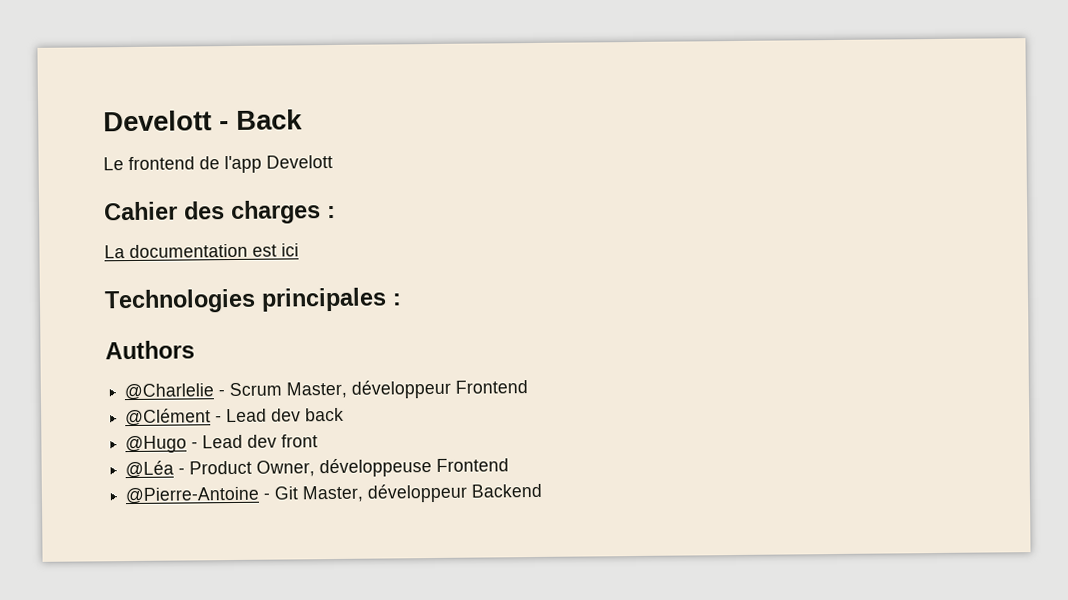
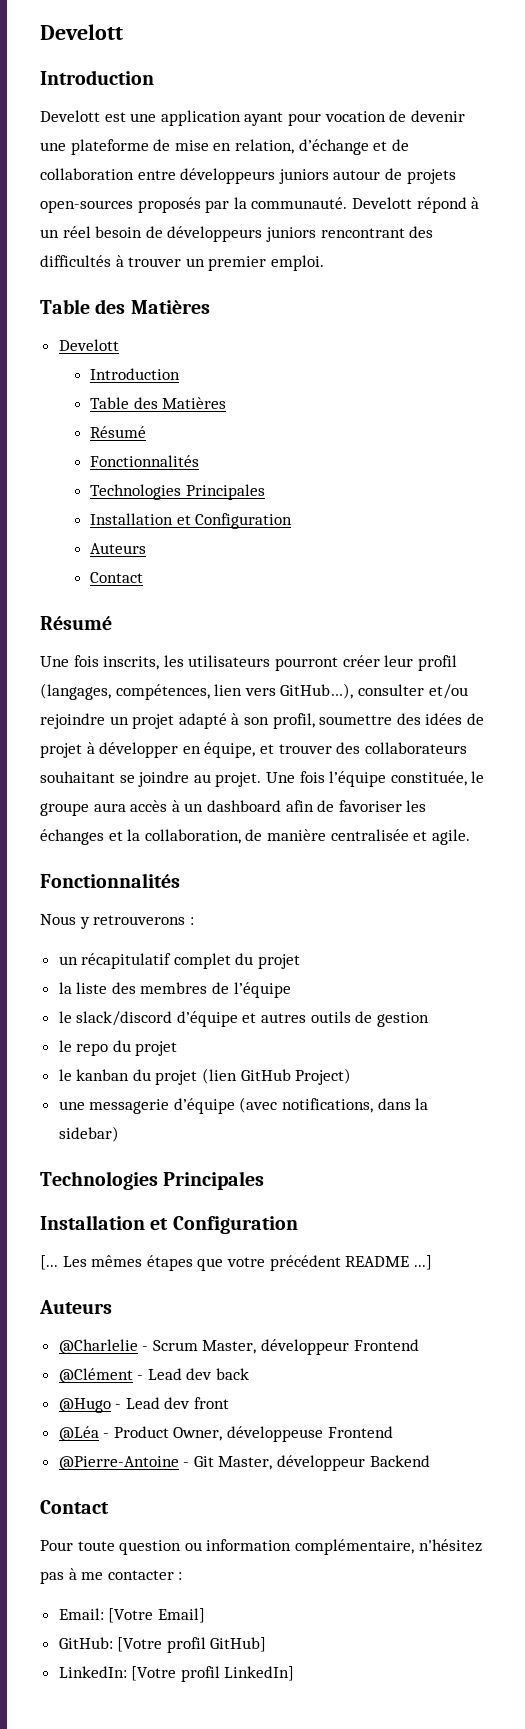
[103,109,303,132] [103,154,333,174] [104,200,336,225] [104,243,299,259] [104,287,402,314] [105,340,195,360] Develott - Back // Le frontend de l'app Develott // Cahier des charges : // La documentation est ici // Technologies principales : // Authors -> [40,24,123,40] [40,70,154,85] [40,110,465,126] [40,139,409,155] [40,168,456,184] [40,197,480,213] [40,226,434,242] [40,255,324,271] [40,299,210,314] [58,339,119,351] [90,368,181,380] [90,397,227,409] [90,426,147,438] [90,455,200,467] [90,484,265,500] [90,513,293,529] [90,543,147,554] [90,572,144,583] [40,616,112,630] [40,655,457,671] [40,683,468,700] [40,713,484,729] [40,742,467,758] [40,771,485,787] [40,800,427,816] [40,829,470,845] [40,873,180,888] [40,914,194,929] [58,953,301,969] [58,982,291,998] [58,1011,429,1027] [58,1040,178,1056] [58,1068,352,1085] [58,1097,429,1114] [58,1126,119,1142] [40,1171,265,1190] [40,1215,298,1234] [40,1255,432,1271] [39,1300,112,1314] Develott // Introduction // Develott est une application ayant pour vocation de devenir une plateforme de mise en relation, d’échange et de collaboration entre développeurs juniors autour de projets open-sources proposés par la communauté. Develott répond à un réel besoin de développeurs juniors rencontrant des difficultés à trouver un premier emploi. // Table des Matières // Develott // Introduction // Table des Matières // Résumé // Fonctionnalités // Technologies Principales // Installation et Configuration // Auteurs // Contact // Résumé // Une fois inscrits, les utilisateurs pourront créer leur profil (langages, compétences, lien vers GitHub…), consulter et/ou rejoindre un projet adapté à son profil, soumettre des idées de projet à développer en équipe, et trouver des collaborateurs souhaitant se joindre au projet. Une fois l’équipe constituée, le groupe aura accès à un dashboard afin de favoriser les échanges et la collaboration, de manière centralisée et agile. // Fonctionnalités // Nous y retrouverons : // un récapitulatif complet du projet // la liste des membres de l’équipe // le slack/discord d’équipe et autres outils de gestion // le repo du projet // le kanban du projet (lien GitHub Project) // une messagerie d’équipe (avec notifications, dans la sidebar) // Technologies Principales // Installation et Configuration // [... Les mêmes étapes que votre précédent README ...] // Auteurs
(543, 490) none -> [40,1500,109,1514] [40,1539,482,1555] [40,1568,183,1584] [58,1608,205,1623] [58,1637,267,1653] [58,1666,295,1682] // Contact // Pour toute question ou information complémentaire, n'hésitez pas à me contacter : // Email: [Votre Email] // GitHub: [Votre profil GitHub] // LinkedIn: [Votre profil LinkedIn]

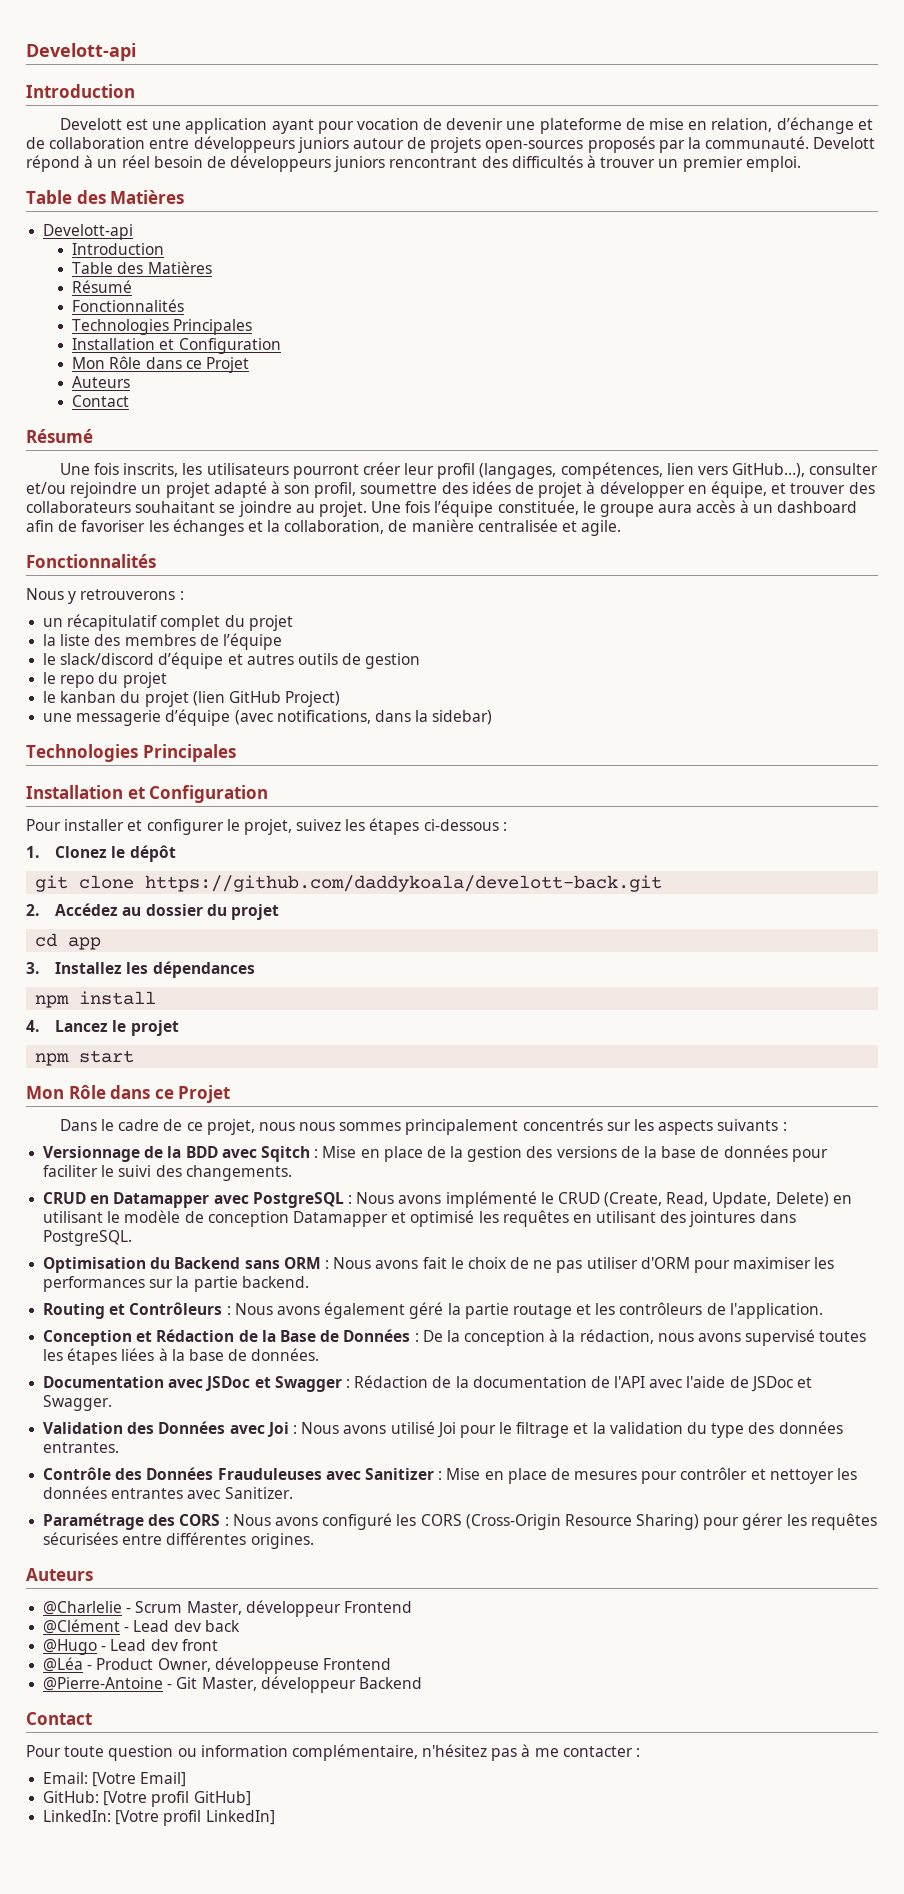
[40,24,123,40] Develott -> [26,43,136,61] Develott-api
[58,339,119,351] Develott -> [43,224,134,240] Develott-api
(293, 521) none -> [72,356,249,373] // Mon Rôle dans ce Projet
[40,1255,432,1271] [... Les mêmes étapes que votre précédent README ...] -> [26,818,507,835] [26,845,176,862] [35,875,663,892] [26,903,279,920] [35,933,102,950] [26,961,255,978] [35,991,157,1008] [26,1020,179,1036] [35,1050,135,1066] [26,1085,231,1103] [59,1118,787,1135] [43,1145,828,1162] [43,1165,292,1181] [43,1191,852,1208] [43,1210,796,1227] [43,1230,133,1246] [43,1257,835,1273] [43,1276,309,1292] [43,1302,823,1319] [43,1329,867,1346] [43,1348,320,1365] [43,1375,813,1392] [43,1395,113,1411] [43,1421,843,1438] [43,1442,120,1453] [43,1467,858,1484] [43,1486,293,1499] [43,1513,877,1530] [43,1532,314,1549] Pour installer et configurer le projet, suivez les étapes ci-dessous : // 1. Clonez le dépôt // git clone https://github.com/daddykoala/develott-back.git // 2. Accédez au dossier du projet // cd app // 3. Installez les dépendances // npm install // 4. Lancez le projet // npm start // Mon Rôle dans ce Projet // Dans le cadre de ce projet, nous nous sommes principalement concentrés sur les aspects suivants : // Versionnage de la BDD avec Sqitch : Mise en place de la gestion des versions de la base de données pour faciliter le suivi des changements. // CRUD en Datamapper avec PostgreSQL : Nous avons implémenté le CRUD (Create, Read, Update, Delete) en utilisant le modèle de conception Datamapper et optimisé les requêtes en utilisant des jointures dans PostgreSQL. // Optimisation du Backend sans ORM : Nous avons fait le choix de ne pas utiliser d'ORM pour maximiser les performances sur la partie backend. // Routing et Contrôleurs : Nous avons également géré la partie routage et les contrôleurs de l'application. // Conception et Rédaction de la Base de Données : De la conception à la rédaction, nous avons supervisé toutes les étapes liées à la base de données. // Documentation avec JSDoc et Swagger : Rédaction de la documentation de l'API avec l'aide de JSDoc et Swagger. // Validation des Données avec Joi : Nous avons utilisé Joi pour le filtrage et la validation du type des données entrantes. // Contrôle des Données Frauduleuses avec Sanitizer : Mise en place de mesures pour contrôler et nettoyer les données entrantes avec Sanitizer. // Paramétrage des CORS : Nous avons configuré les CORS (Cross-Origin Resource Sharing) pour gérer les requêtes sécurisées entre différentes origines.

